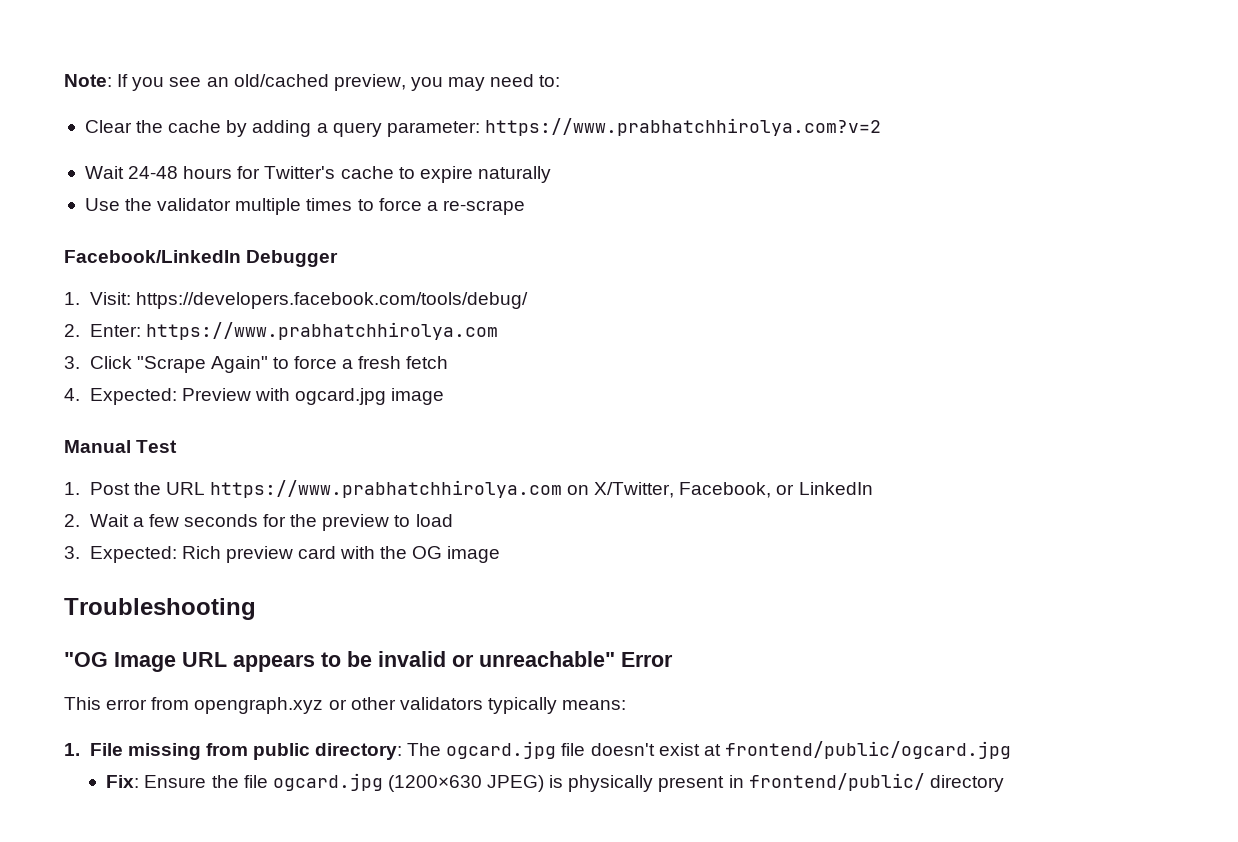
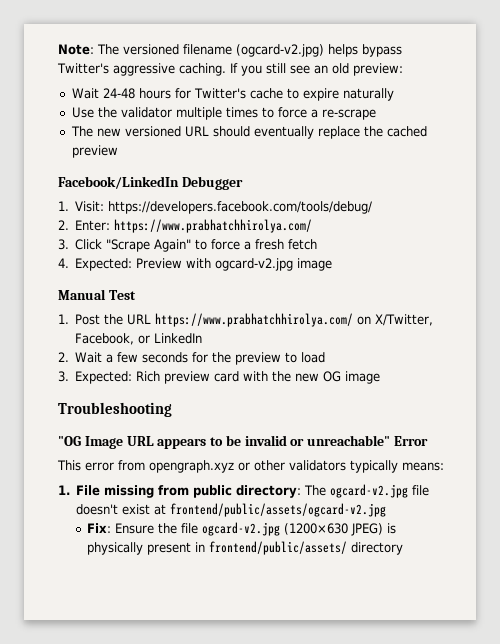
(112, 80) none -> [97,44,402,57] [57,63,226,76] The versioned filename (ogcard-v2.jpg) helps bypass Twitter's aggressive caching.
(165, 84) none -> [265,63,286,74] still
[233,74,561,91] [84,118,881,137] old/cached preview, you may need to: // Clear the cache by adding a query parameter: https://www.prabhatchhirolya.com?v=2 -> [331,63,403,76] old preview:
(525, 207) none -> [70,126,427,139] [71,145,118,158] // The new versioned URL should eventually replace the cached preview
[145,322,498,340] https://www.prabhatchhirolya.com -> [114,219,313,233] https://www.prabhatchhirolya.com/
[294,388,386,405] ogcard.jpg -> [215,258,294,271] ogcard-v2.jpg
[209,480,562,498] https://www.prabhatchhirolya.com -> [155,313,354,327] https://www.prabhatchhirolya.com/
(408, 552) none -> [295,373,320,382] new
[446,741,557,759] ogcard.jpg -> [330,484,409,498] ogcard-v2.jpg
[724,741,1011,759] frontend/public/ogcard.jpg -> [170,503,387,517] frontend/public/assets/ogcard-v2.jpg
[272,773,383,791] ogcard.jpg -> [201,522,280,536] ogcard-v2.jpg
[748,773,925,791] frontend/public/ -> [208,541,347,555] frontend/public/assets/

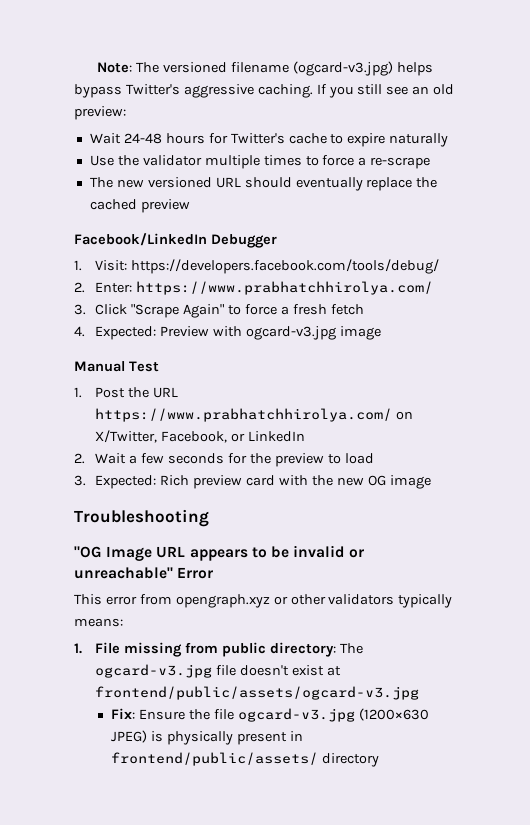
[236,44,324,57] (ogcard-v2.jpg) -> [292,61,393,76] (ogcard-v3.jpg)
[215,258,294,271] ogcard-v2.jpg -> [246,326,337,340] ogcard-v3.jpg
[330,484,409,498] ogcard-v2.jpg -> [95,664,213,678] ogcard-v3.jpg
[170,503,387,517] frontend/public/assets/ogcard-v2.jpg -> [95,686,420,700] frontend/public/assets/ogcard-v3.jpg
[201,522,280,536] ogcard-v2.jpg -> [237,708,355,722] ogcard-v3.jpg

